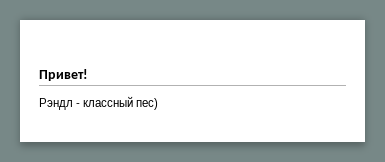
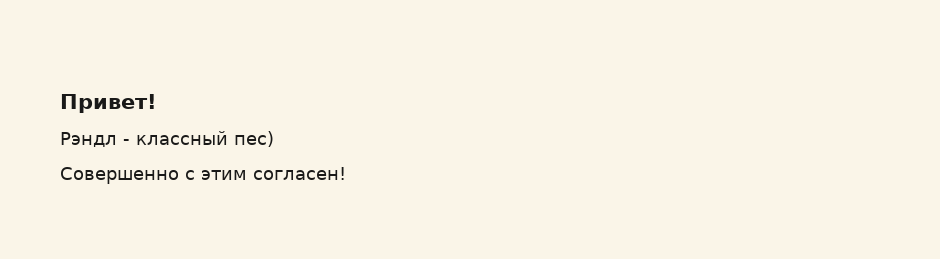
(159, 104) none -> [60,167,346,184] // Совершенно с этим согласен!

